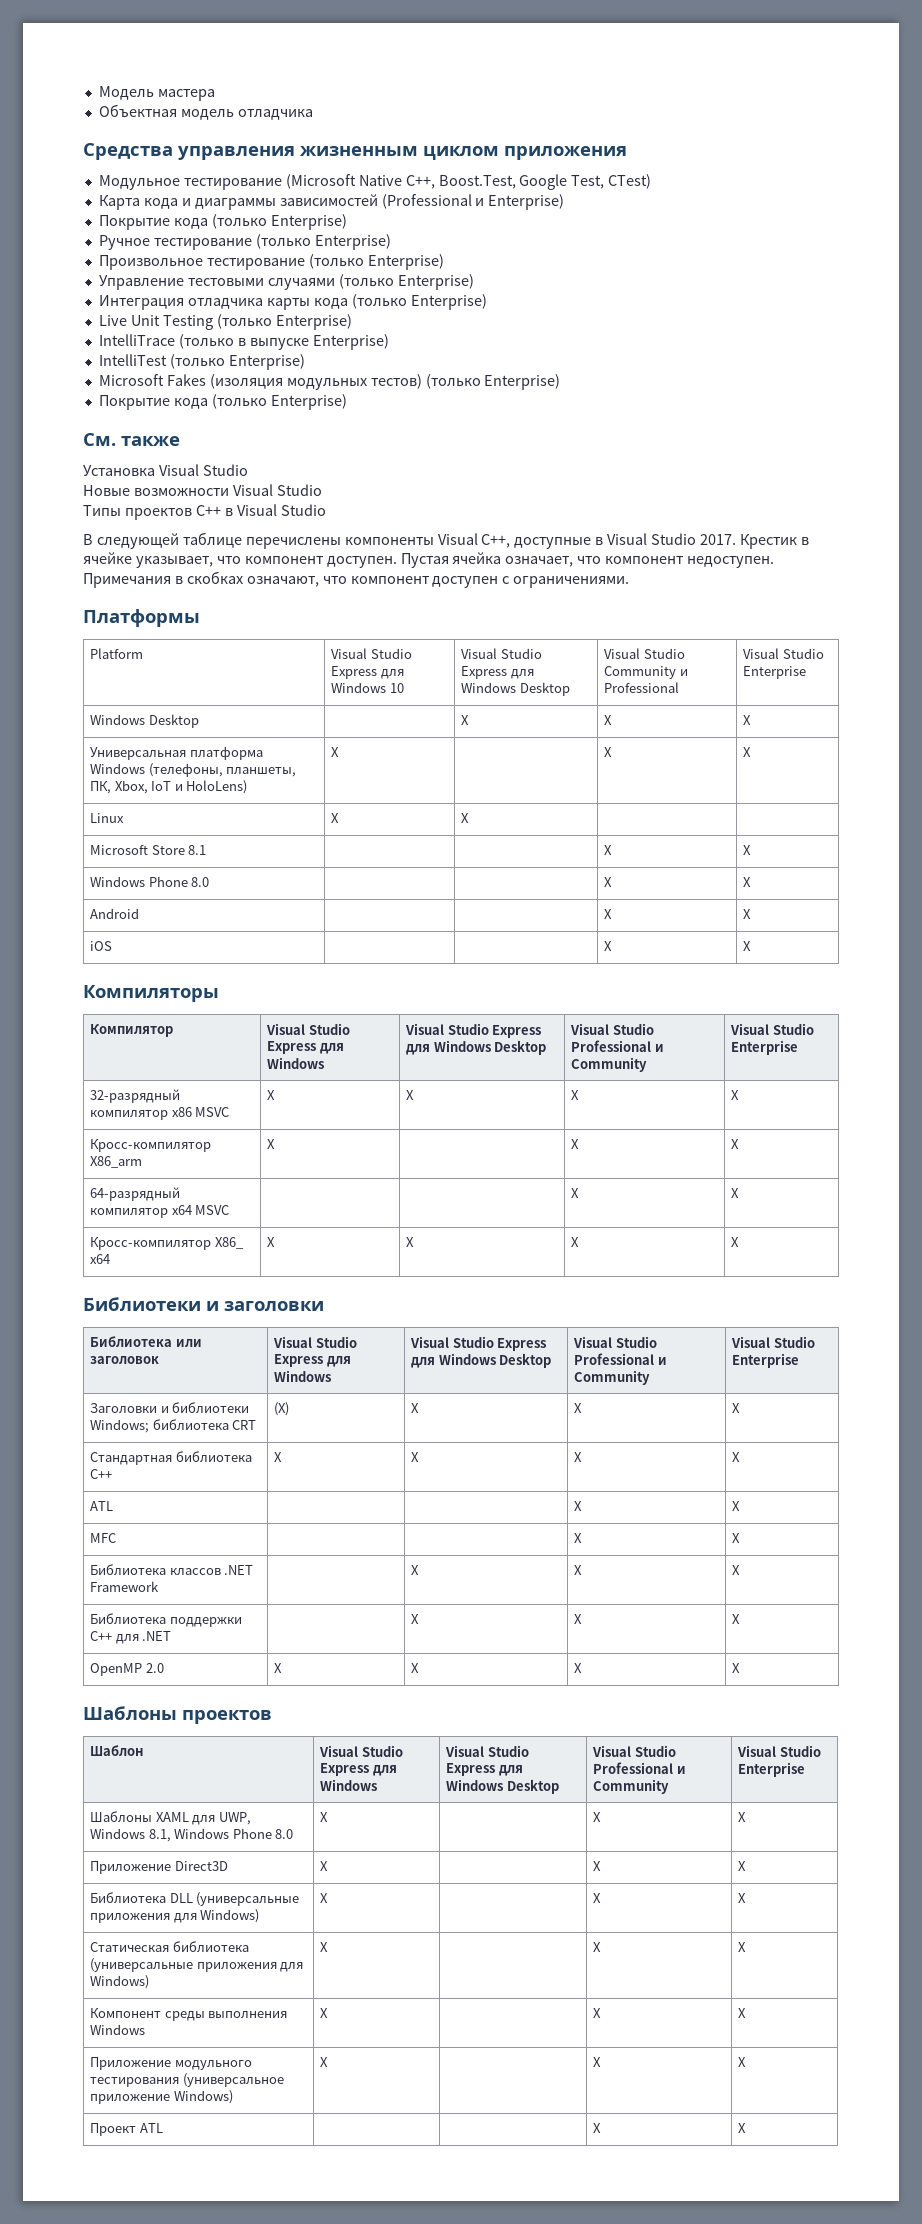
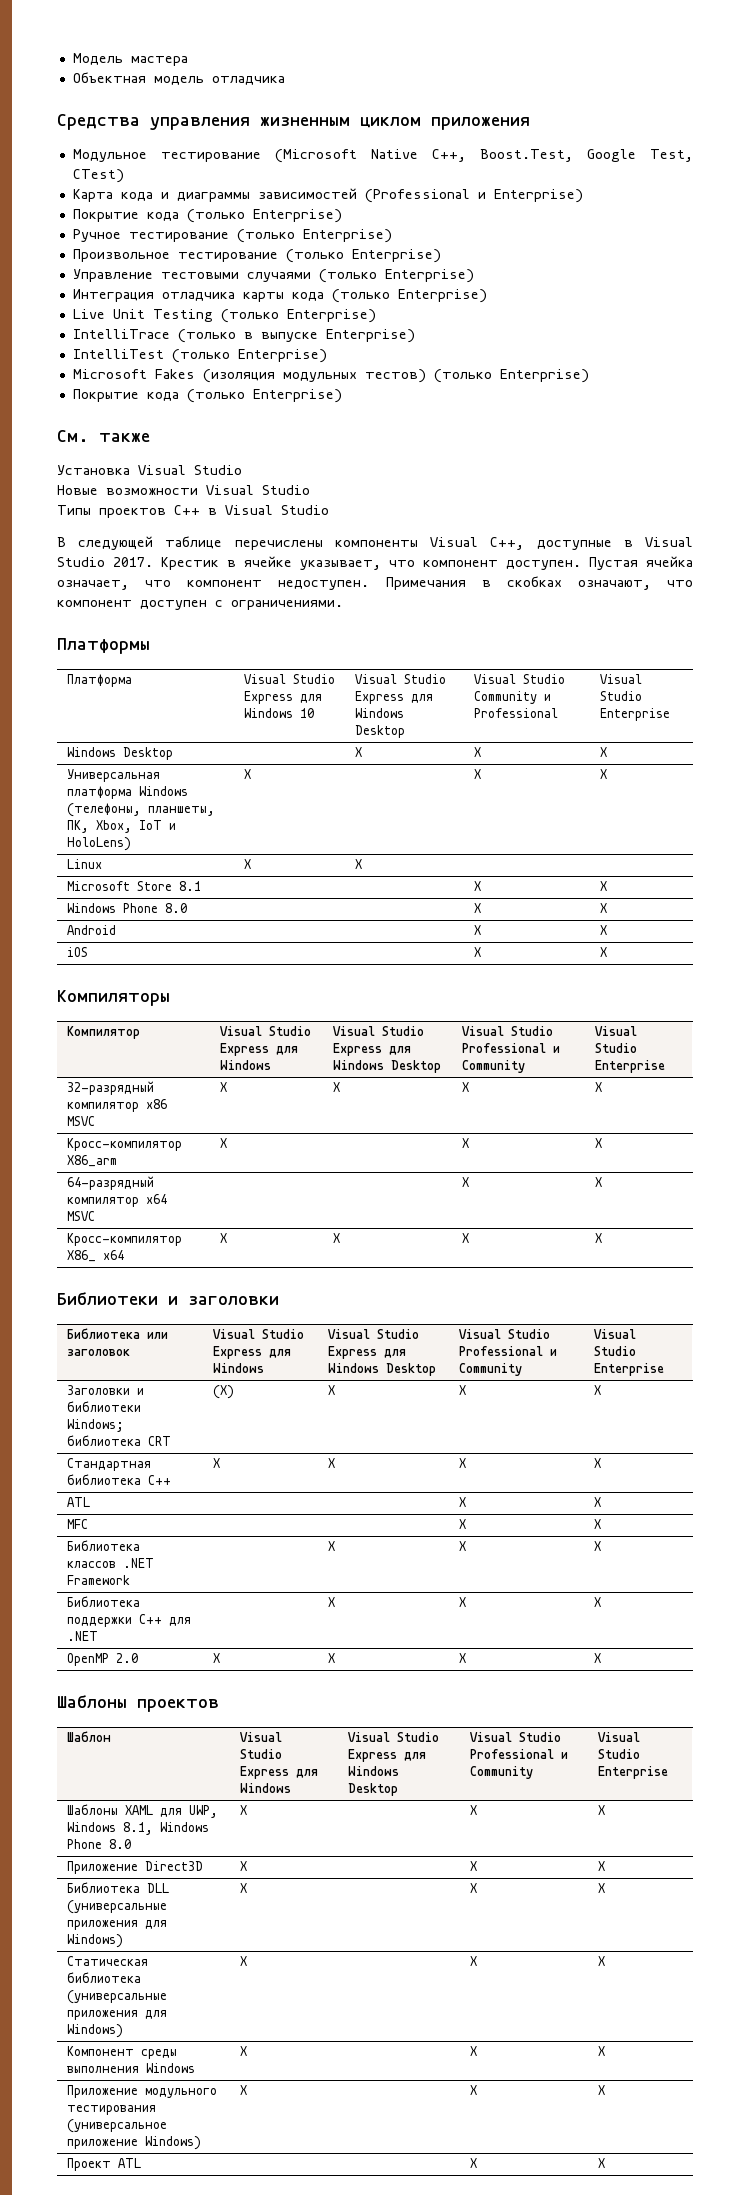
[90,648,144,659] Platform -> [66,674,132,687] Платформа

